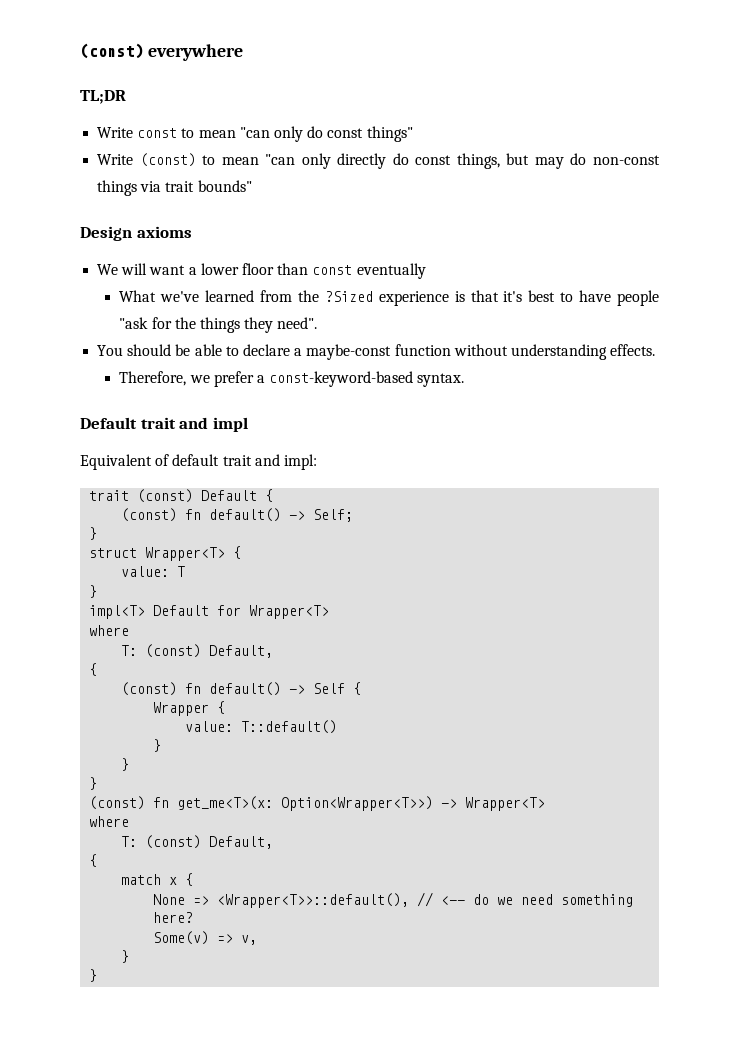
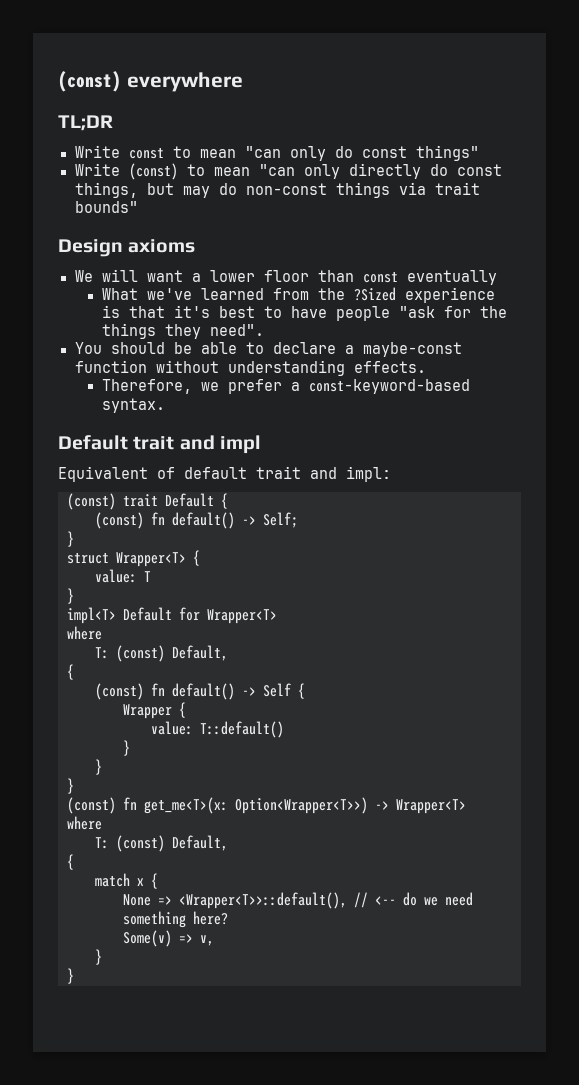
[89,489,194,503] trait (const) -> [67,493,158,510] (const) trait

